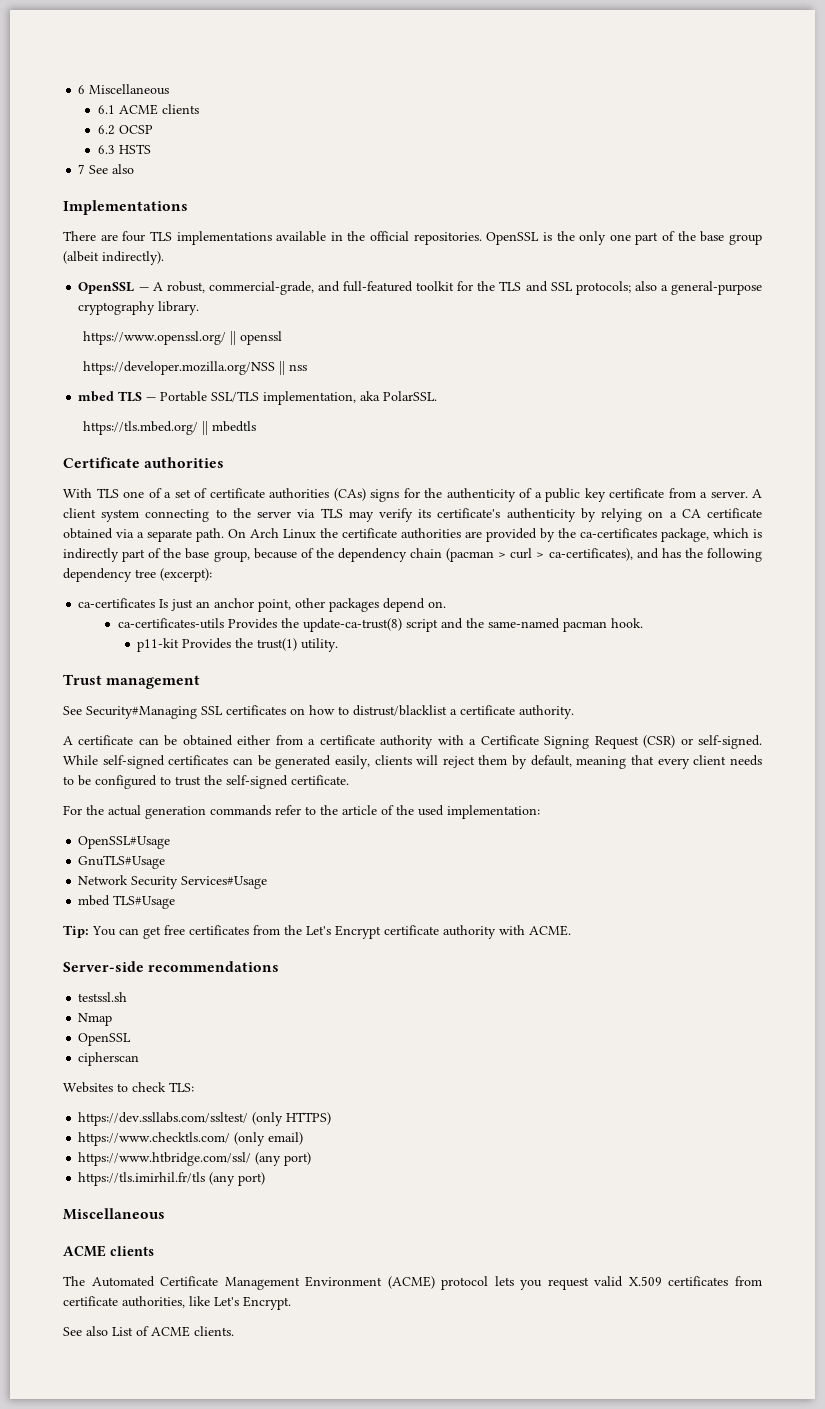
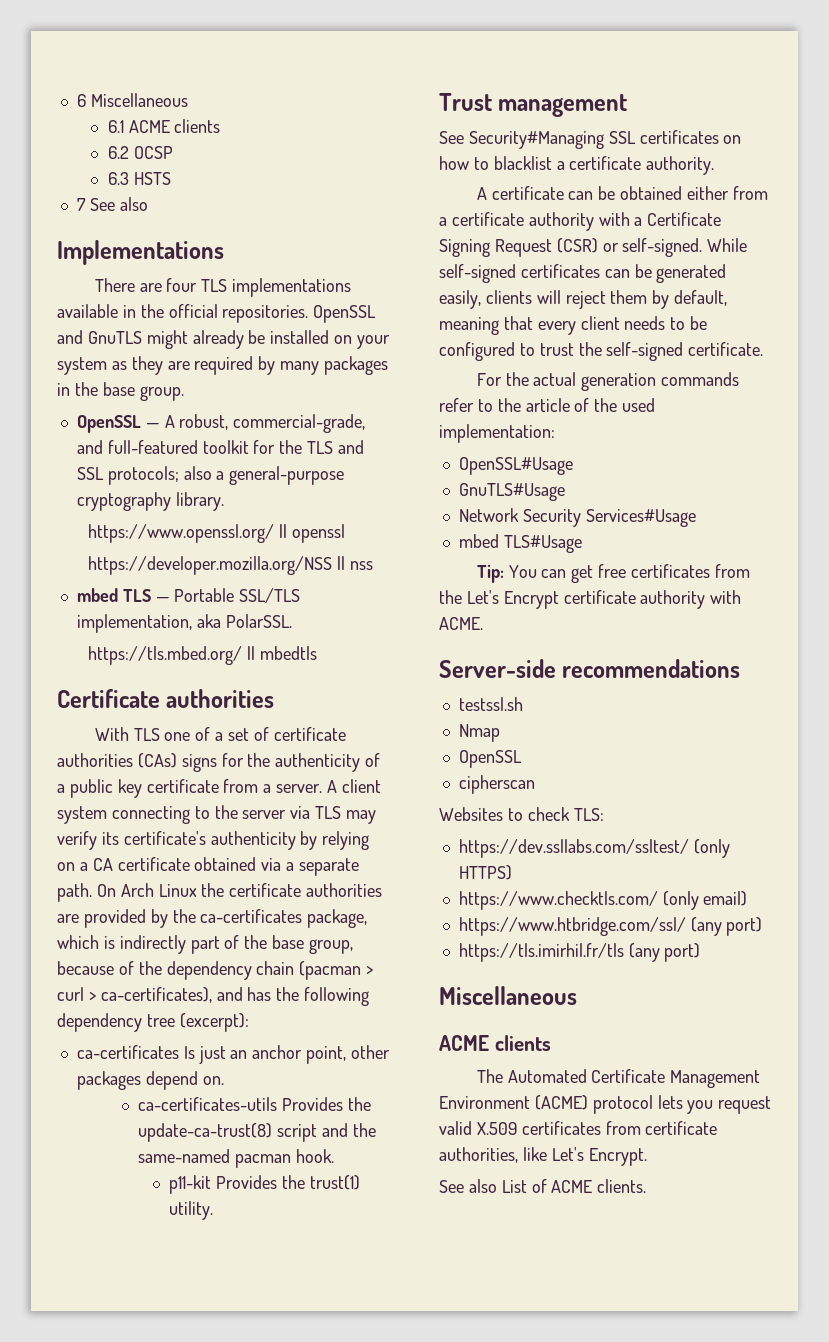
[542,231,763,245] [63,251,164,265] is the only one part of the base group (albeit indirectly). -> [57,330,391,349] [57,356,389,375] [57,382,184,401] and GnuTLS might already be installed on your system as they are required by many packages in the base group.
[353,705,447,716] distrust/blacklist -> [493,156,552,170] blacklist

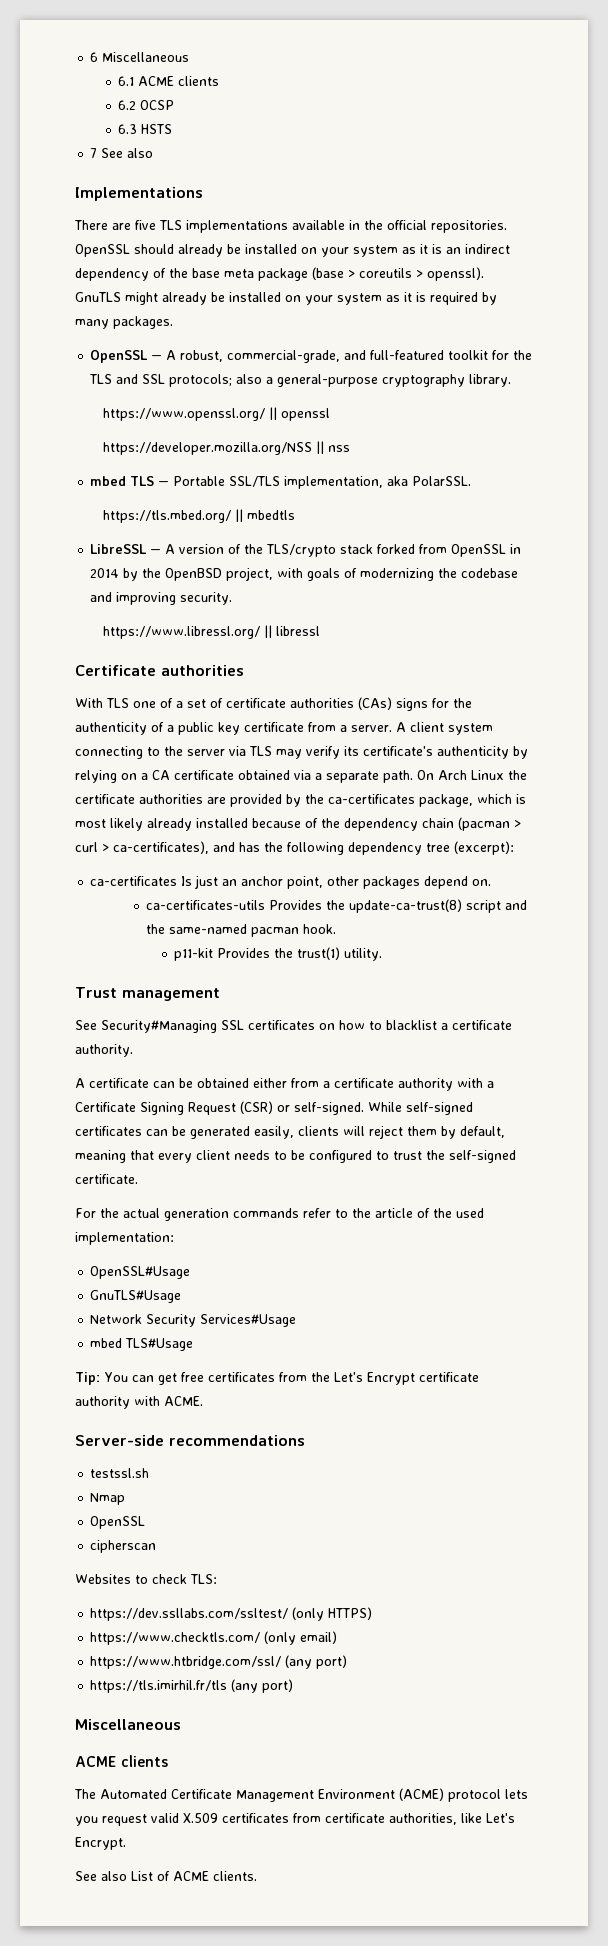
[166,278,198,292] four -> [135,220,156,230] five
[57,330,83,344] and -> [134,244,510,257] [75,267,484,281] should already be installed on your system as it is an indirect dependency of the base meta package (base > coreutils > openssl).
[131,356,190,375] they are -> [404,292,426,302] it is
[324,356,389,375] [57,382,184,401] packages in the base group. -> [113,316,173,329] packages.
(317, 653) none -> [90,544,522,557] [90,567,519,581] [90,592,233,605] [102,625,320,639] // LibreSSL — A version of the TLS/crypto stack forked from OpenSSL in 2014 by the OpenBSD project, with goals of modernizing the codebase and improving security. // https://www.libressl.org/ || libressl
[119,935,354,954] indirectly part of the base group, -> [75,818,248,831] most likely already installed

